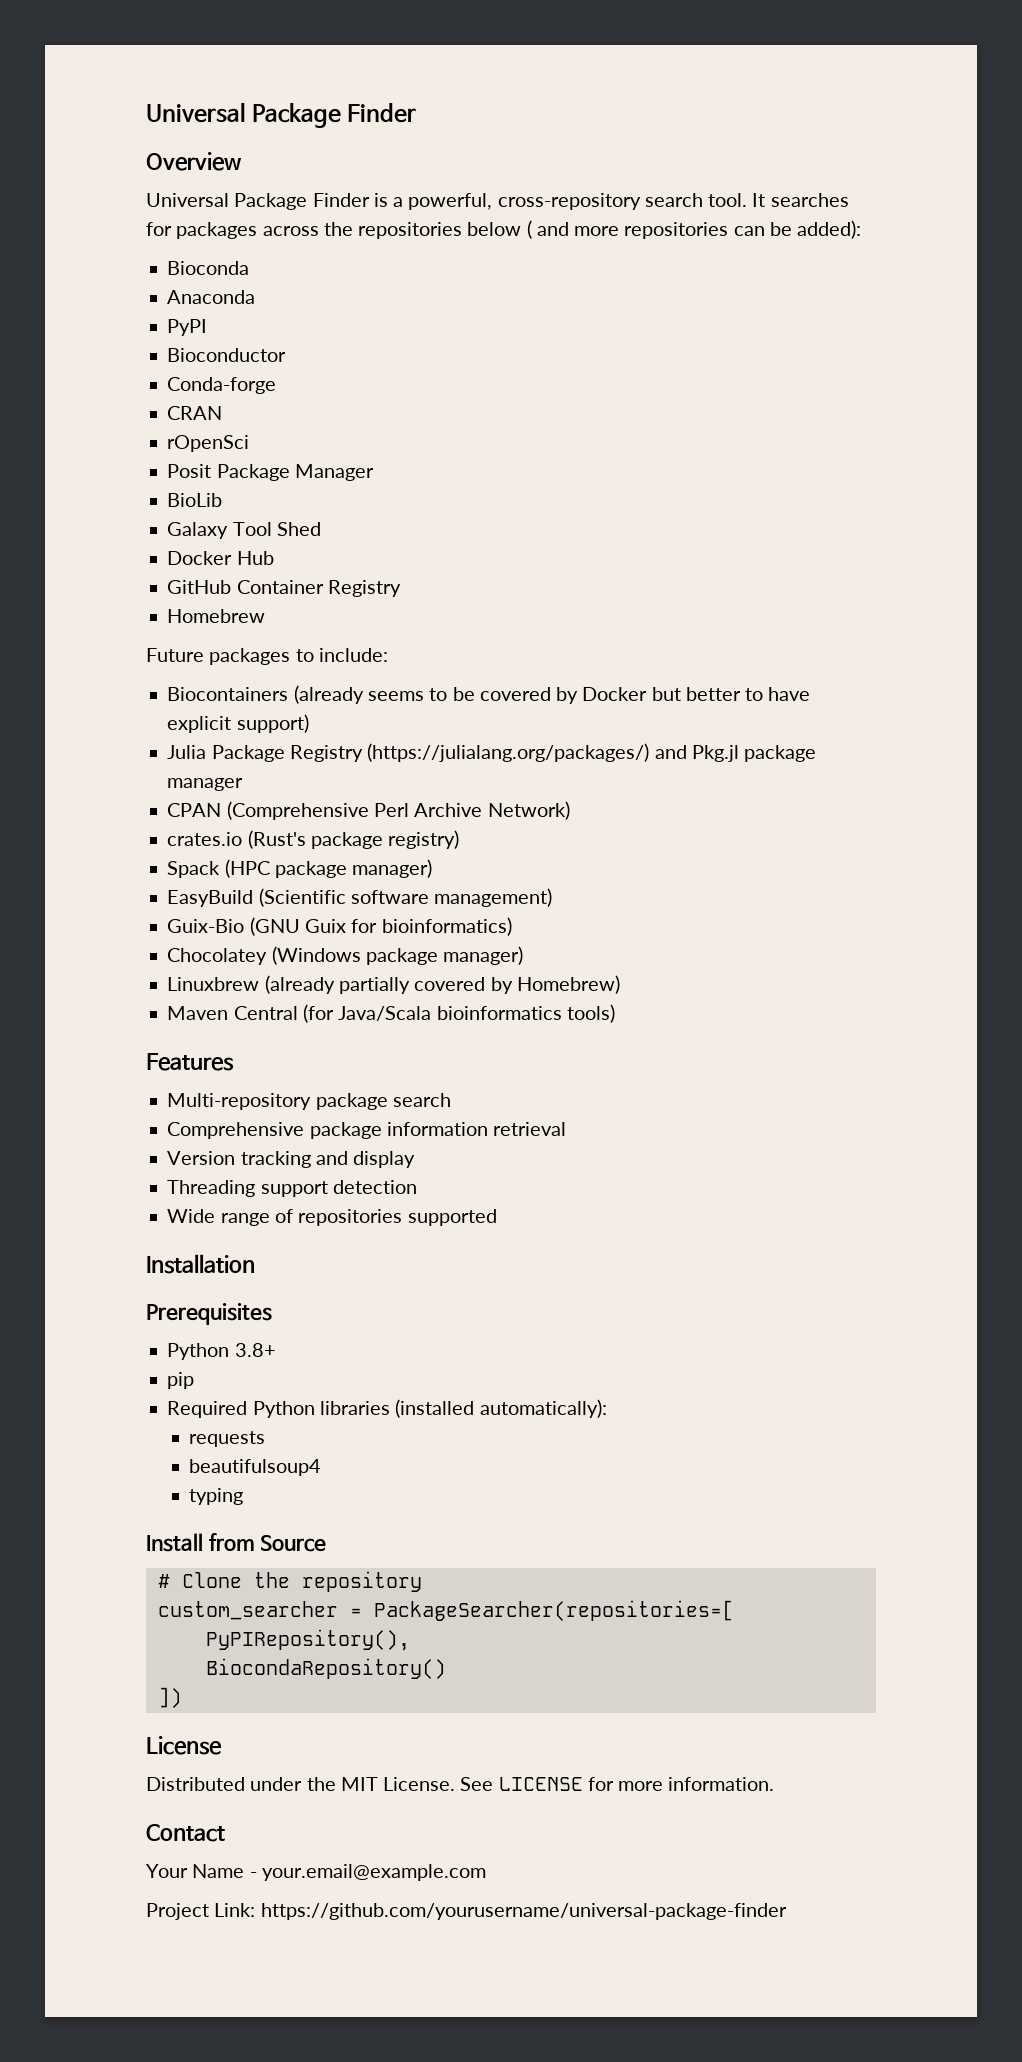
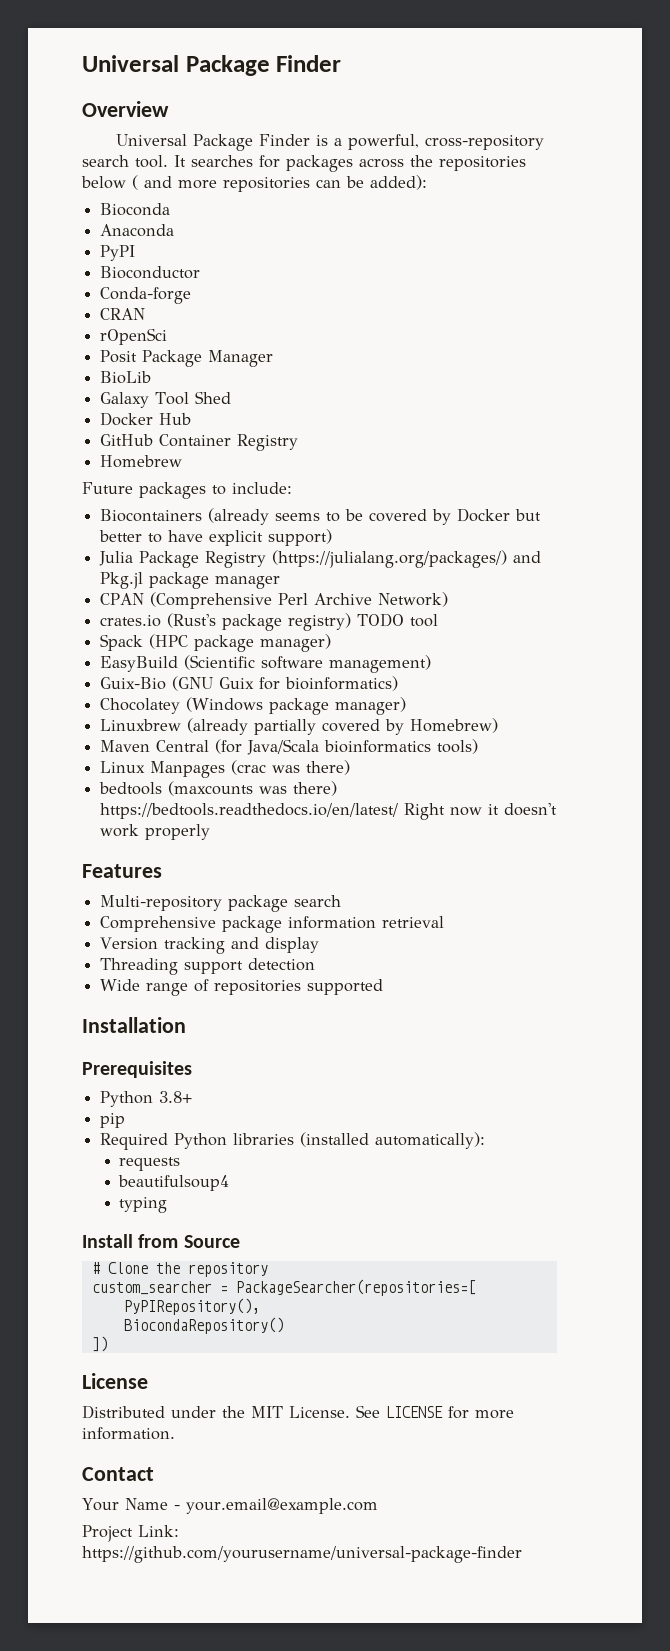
(460, 839) none -> [357,613,439,627] TODO tool
(615, 1013) none -> [100,760,351,778] [99,781,338,796] [100,803,558,820] [100,824,211,840] // Linux Manpages (crac was there) // bedtools (maxcounts was there) https://bedtools.readthedocs.io/en/latest/ Right now it doesn't work properly

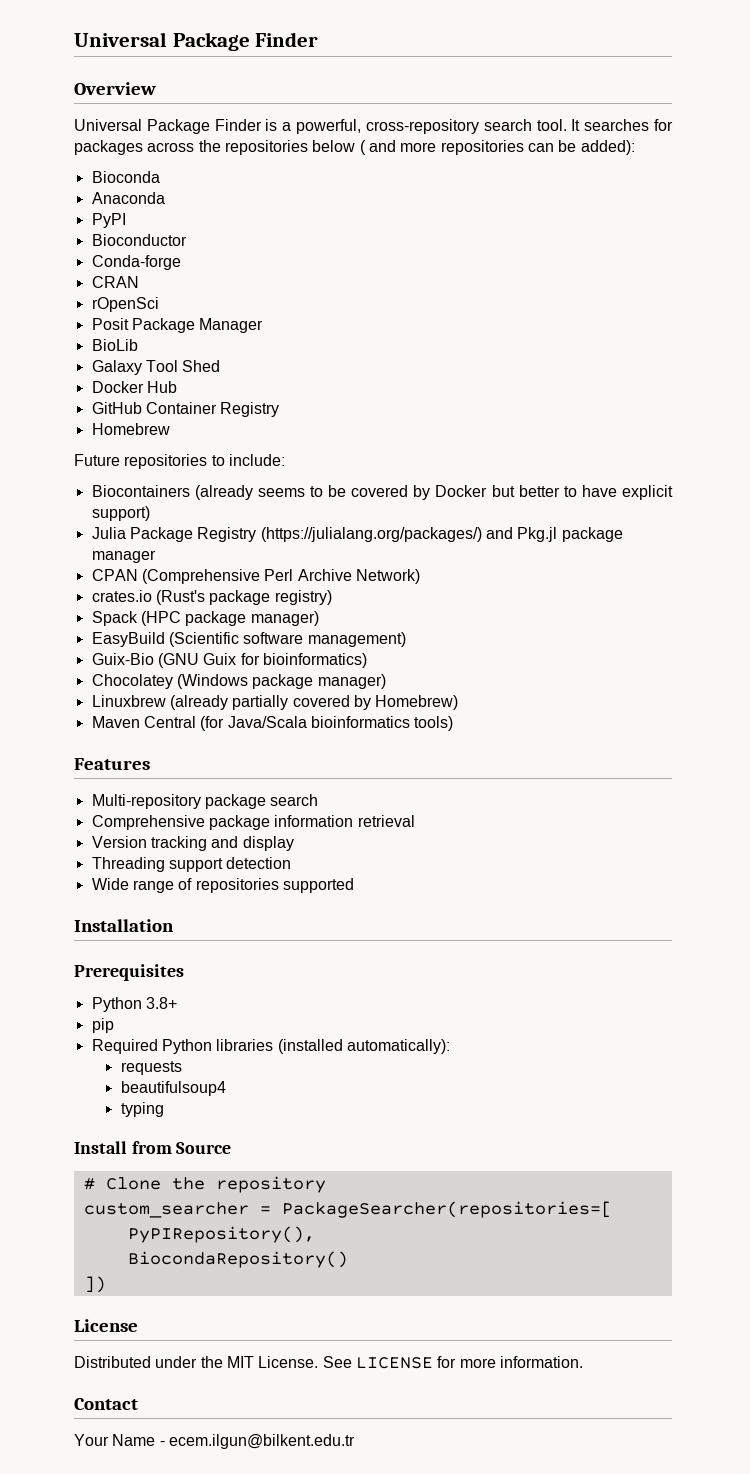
[139,482,206,499] packages -> [124,454,208,469] repositories
[357,613,439,627] TODO tool -> (332, 597) none
[100,760,351,778] [99,781,338,796] [100,803,558,820] [100,824,211,840] // Linux Manpages (crac was there) // bedtools (maxcounts was there) https://bedtools.readthedocs.io/en/latest/ Right now it doesn't work properly -> (454, 723) none
[185,1498,378,1514] [82,1525,179,1542] [82,1546,522,1563] your.email@example.com // Project Link: https://github.com/yourusername/universal-package-finder -> [168,1434,355,1449] ecem.ilgun@bilkent.edu.tr

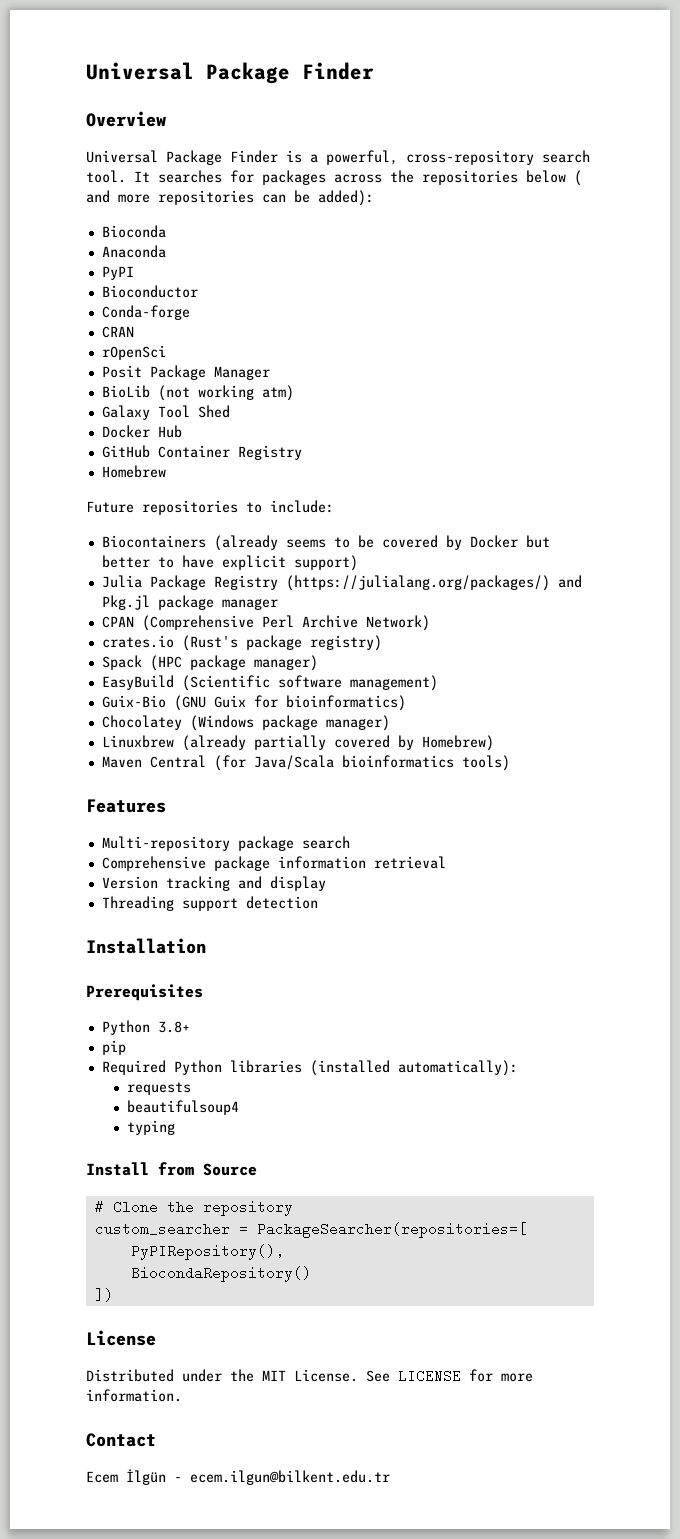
(138, 345) none -> [157,385,294,401] (not working atm)
[91,878,354,893] // Wide range of repositories supported -> (318, 902) none
[74,1434,156,1446] Your Name -> [86,1469,166,1485] Ecem İlgün

